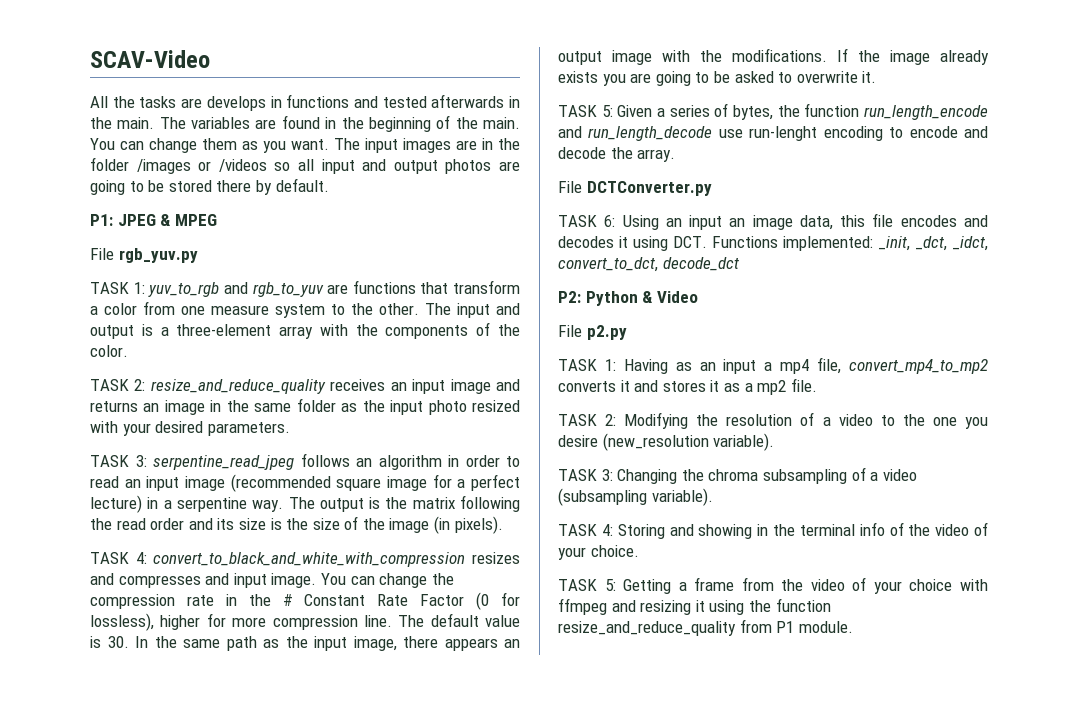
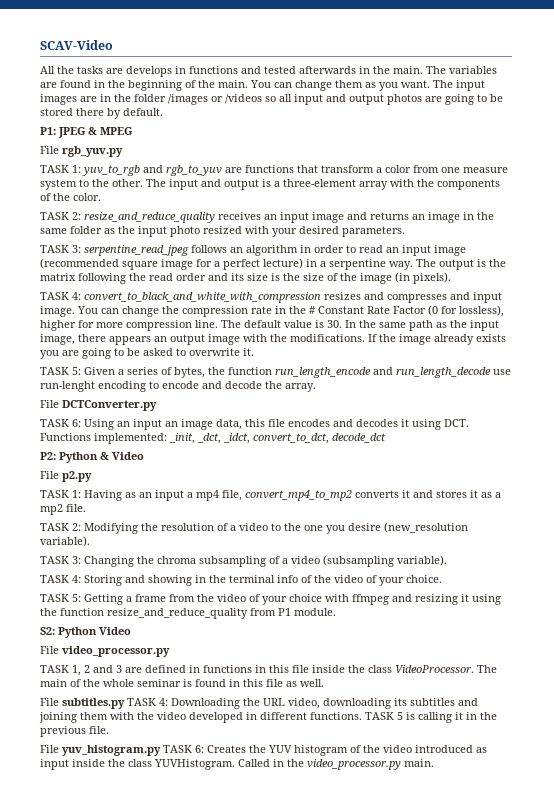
(853, 627) none -> [40,627,131,638] [40,646,170,657] [40,665,497,676] [40,679,324,687] [40,698,478,709] [39,712,497,723] [40,726,109,737] [40,745,487,756] [40,759,434,770] // S2: Python Video // File video_processor.py // TASK 1, 2 and 3 are defined in functions in this file inside the class VideoProcessor. The main of the whole seminar is found in this file as well. // File subtitles.py TASK 4: Downloading the URL video, downloading its subtitles and joining them with the video developed in different functions. TASK 5 is calling it in the previous file. // File yuv_histogram.py TASK 6: Creates the YUV histogram of the video introduced as input inside the class YUVHistogram. Called in the video_processor.py main.

